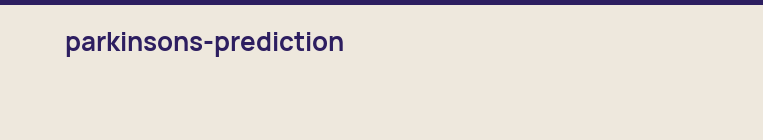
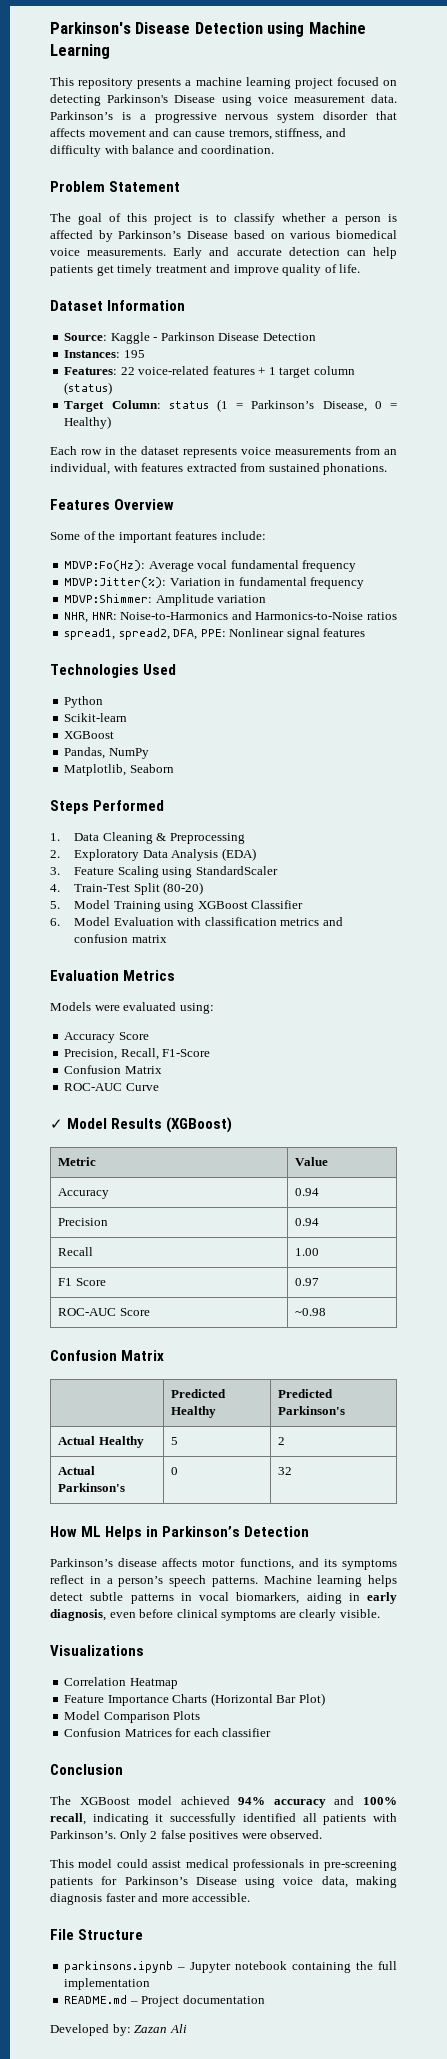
[65,32,344,57] parkinsons-prediction -> [50,22,366,37] [50,44,110,59] [50,77,397,89] [50,94,397,106] [50,111,397,123] [50,128,346,140] [50,145,275,157] [50,181,181,192] [50,213,397,225] [50,230,398,242] [50,247,397,259] [50,264,361,276] [50,300,186,311] [64,332,316,344] [64,350,145,358] [64,366,355,378] [64,382,113,395] [64,399,397,412] [64,416,112,429] [50,446,397,458] [50,463,388,475] [50,499,175,510] [50,531,266,543] [64,560,357,572] [64,577,365,589] [64,594,267,606] [64,611,397,623] [64,628,366,640] [50,664,177,678] [64,696,104,708] [64,713,128,722] [64,731,115,739] [64,747,149,759] [64,764,174,776] [50,800,165,814] [50,832,245,844] [50,848,256,861] [50,866,278,878] [50,882,204,895] [50,900,304,912] [50,917,343,926] [74,934,167,943] [50,970,176,981] [50,1002,214,1014] [64,1032,149,1043] [64,1048,211,1060] [64,1065,162,1074] [64,1083,159,1091] [50,1117,233,1133] [58,1157,97,1166] [295,1157,329,1166] [58,1188,110,1199] [295,1188,320,1196] [58,1218,109,1226] [295,1218,320,1226] [58,1247,94,1256] [295,1248,320,1256] [58,1278,106,1286] [295,1278,320,1286] [58,1308,150,1316] [295,1308,327,1316] [50,1350,165,1361] [171,1389,227,1398] [171,1406,217,1418] [278,1389,334,1398] [278,1406,346,1415] [58,1436,144,1448] [171,1437,179,1445] [278,1437,286,1445] [58,1466,96,1475] [58,1483,126,1492] [171,1467,179,1475] [278,1467,293,1475] [50,1526,310,1540] [50,1558,397,1570] [50,1575,397,1587] [50,1592,397,1604] [50,1609,380,1621] [50,1645,144,1656] [64,1677,178,1689] [64,1693,325,1706] [64,1711,201,1723] [64,1728,272,1737] [50,1764,123,1775] [50,1796,397,1808] [50,1813,398,1825] [50,1830,323,1842] [50,1859,397,1871] [50,1876,397,1888] [50,1893,251,1905] [50,1929,144,1940] [64,1961,397,1973] [64,1978,151,1990] [64,1995,265,2007] [50,2024,187,2036] Parkinson's Disease Detection using Machine Learning // This repository presents a machine learning project focused on detecting Parkinson's Disease using voice measurement data. Parkinson’s is a progressive nervous system disorder that affects movement and can cause tremors, stiffness, and difficulty with balance and coordination. // Problem Statement // The goal of this project is to classify whether a person is affected by Parkinson’s Disease based on various biomedical voice measurements. Early and accurate detection can help patients get timely treatment and improve quality of life. // Dataset Information // Source: Kaggle - Parkinson Disease Detection // Instances: 195 // Features: 22 voice-related features + 1 target column (status) // Target Column: status (1 = Parkinson’s Disease, 0 = Healthy) // Each row in the dataset represents voice measurements from an individual, with features extracted from sustained phonations. // Features Overview // Some of the important features include: // MDVP:Fo(Hz): Average vocal fundamental frequency // MDVP:Jitter(%): Variation in fundamental frequency // MDVP:Shimmer: Amplitude variation // NHR, HNR: Noise-to-Harmonics and Harmonics-to-Noise ratios // spread1, spread2, DFA, PPE: Nonlinear signal features // Technologies Used // Python // Scikit-learn // XGBoost // Pandas, NumPy // Matplotlib, Seaborn // Steps Performed // 1. Data Cleaning & Preprocessing // 2. Exploratory Data Analysis (EDA) // 3. Feature Scaling using StandardScaler // 4. Train-Test Split (80-20) // 5. Model Training using XGBoost Classifier // 6. Model Evaluation with classification metrics and confusion matrix // Evaluation Metrics // Models were evaluated using: // Accuracy Score // Precision, Recall, F1-Score // Confusion Matrix // ROC-AUC Curve // ✓ Model Results (XGBoost) // Metric | Value // Accuracy | 0.94 // Precision | 0.94 // Recall | 1.00 // F1 Score | 0.97 // ROC-AUC Score | ~0.98 // Confusion Matrix // | Predicted Healthy | Predicted Parkinson's // Actual Healthy | 5 | 2 // Actual Parkinson's | 0 | 32 // How ML Helps in Parkinson’s Detection // Parkinson’s disease affects motor functions, and its symptoms reflect in a person’s speech patterns. Machine learning helps detect subtle patterns in vocal biomarkers, aiding in early diagnosis, even before clinical symptoms are clearly visible. // Visualizations // Correlation Heatmap // Feature Importance Charts (Horizontal Bar Plot) // Model Comparison Plots // Confusion Matrices for each classifier // Conclusion // The XGBoost model achieved 94% accuracy and 100% recall, indicating it successfully identified all patients with Parkinson’s. Only 2 false positives were observed. // This model could assist medical professionals in pre-screening patients for Parkinson’s Disease using voice data, making diagnosis faster and more accessible. // File Structure // parkinsons.ipynb – Jupyter notebook containing the full implementation // README.md – Project documentation // Developed by: Zazan Ali

